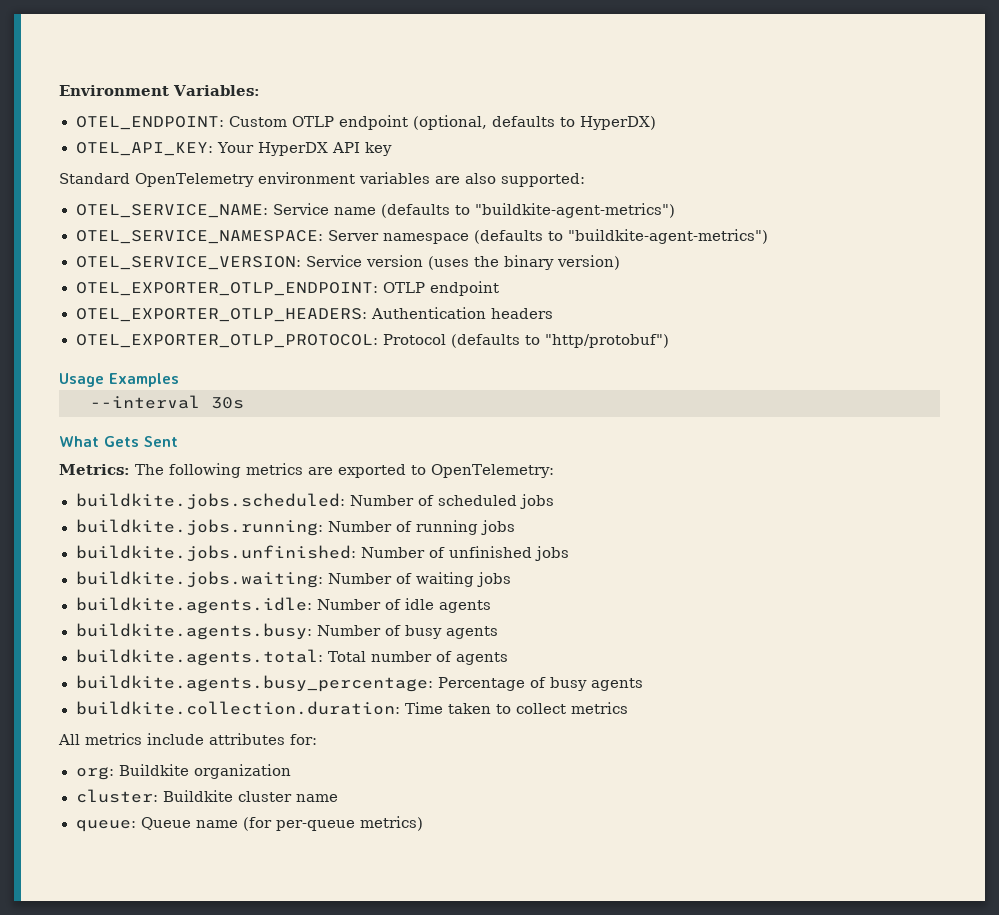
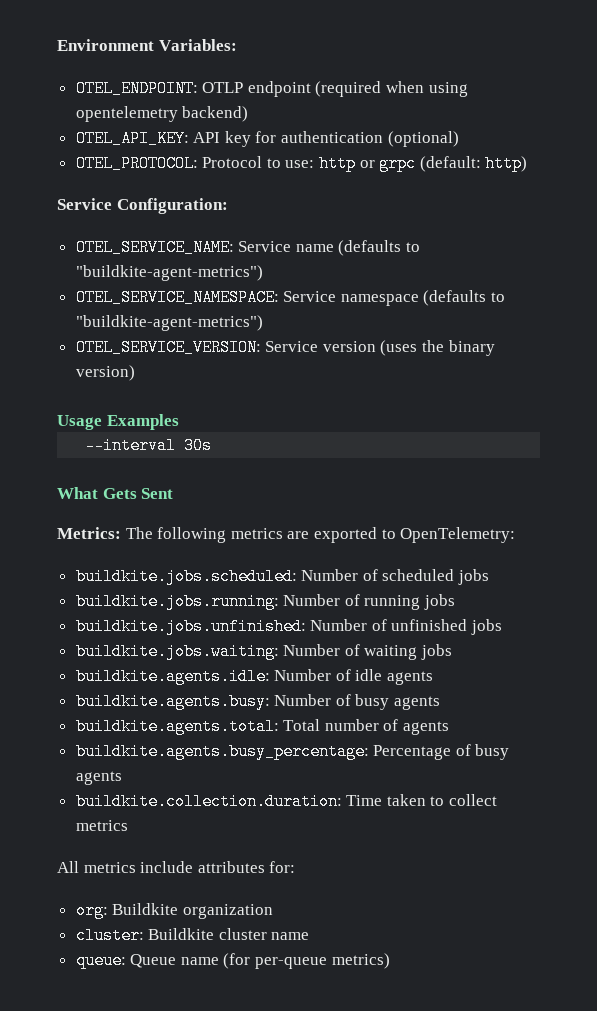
[228,115,656,130] Custom OTLP endpoint (optional, defaults to HyperDX) -> [202,81,468,97] [75,106,249,122] OTLP endpoint (required when using opentelemetry backend)
[216,142,329,156] Your HyperDX -> (189, 138) none
[59,172,585,187] // Standard OpenTelemetry environment variables are also supported: -> [255,131,459,147] [75,155,528,172] [57,198,228,214] for authentication (optional) // OTEL_PROTOCOL: Protocol to use: http or grpc (default: http) // Service Configuration:
[327,230,379,241] Server -> [283,291,337,302] Service
[75,281,499,296] [75,307,553,322] [75,334,669,348] // OTEL_EXPORTER_OTLP_ENDPOINT: OTLP endpoint // OTEL_EXPORTER_OTLP_HEADERS: Authentication headers // OTEL_EXPORTER_OTLP_PROTOCOL: Protocol (defaults to "http/protobuf") -> (135, 373) none

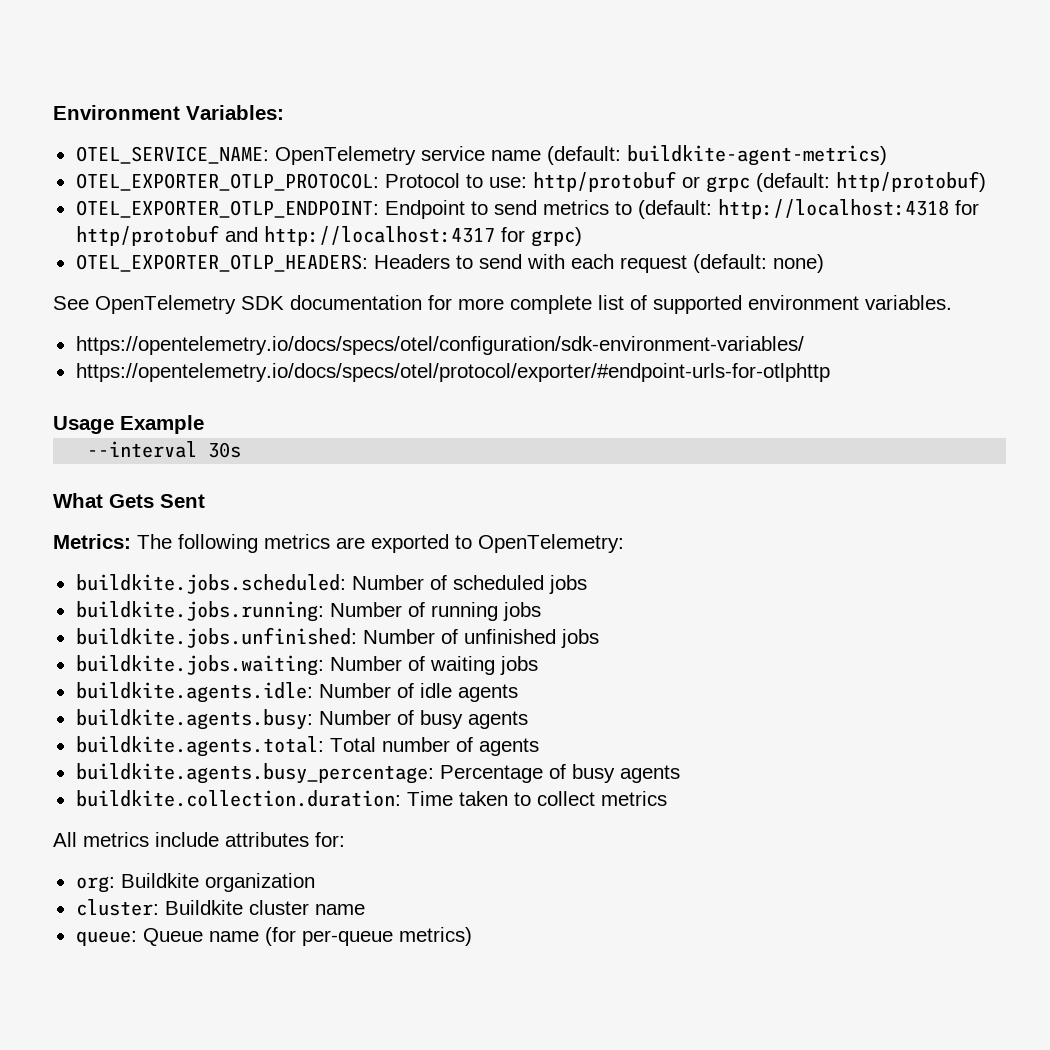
[75,80,468,97] [75,106,249,122] [75,130,459,147] [75,155,198,172] OTEL_ENDPOINT: OTLP endpoint (required when using opentelemetry backend) // OTEL_API_KEY: API key for authentication (optional) // OTEL_PROTOCOL: -> [75,145,887,166] [75,173,379,191] OTEL_SERVICE_NAME: OpenTelemetry service name (default: buildkite-agent-metrics) // OTEL_EXPORTER_OTLP_PROTOCOL:
[319,155,357,172] http -> [532,171,676,192] http/protobuf
[485,155,528,172] [57,198,228,214] [75,239,421,256] [75,265,263,281] [75,289,506,306] [75,315,263,331] [75,339,495,356] [75,365,135,381] http) // Service Configuration: // OTEL_SERVICE_NAME: Service name (defaults to "buildkite-agent-metrics") // OTEL_SERVICE_NAMESPACE: Service namespace (defaults to "buildkite-agent-metrics") // OTEL_SERVICE_VERSION: Service version (uses the binary version) -> [835,171,986,192] [75,199,979,219] [75,225,582,247] [75,254,824,273] [53,295,952,314] [75,336,804,355] [75,363,830,382] http/protobuf) // OTEL_EXPORTER_OTLP_ENDPOINT: Endpoint to send metrics to (default: http://localhost:4318 for http/protobuf and http://localhost:4317 for grpc) // OTEL_EXPORTER_OTLP_HEADERS: Headers to send with each request (default: none) // See OpenTelemetry SDK documentation for more complete list of supported environment variables. // https://opentelemetry.io/docs/specs/otel/configuration/sdk-environment-variables/ // https://opentelemetry.io/docs/specs/otel/protocol/exporter/#endpoint-urls-for-otlphttp
[106,414,179,430] Examples -> [120,415,204,434] Example

